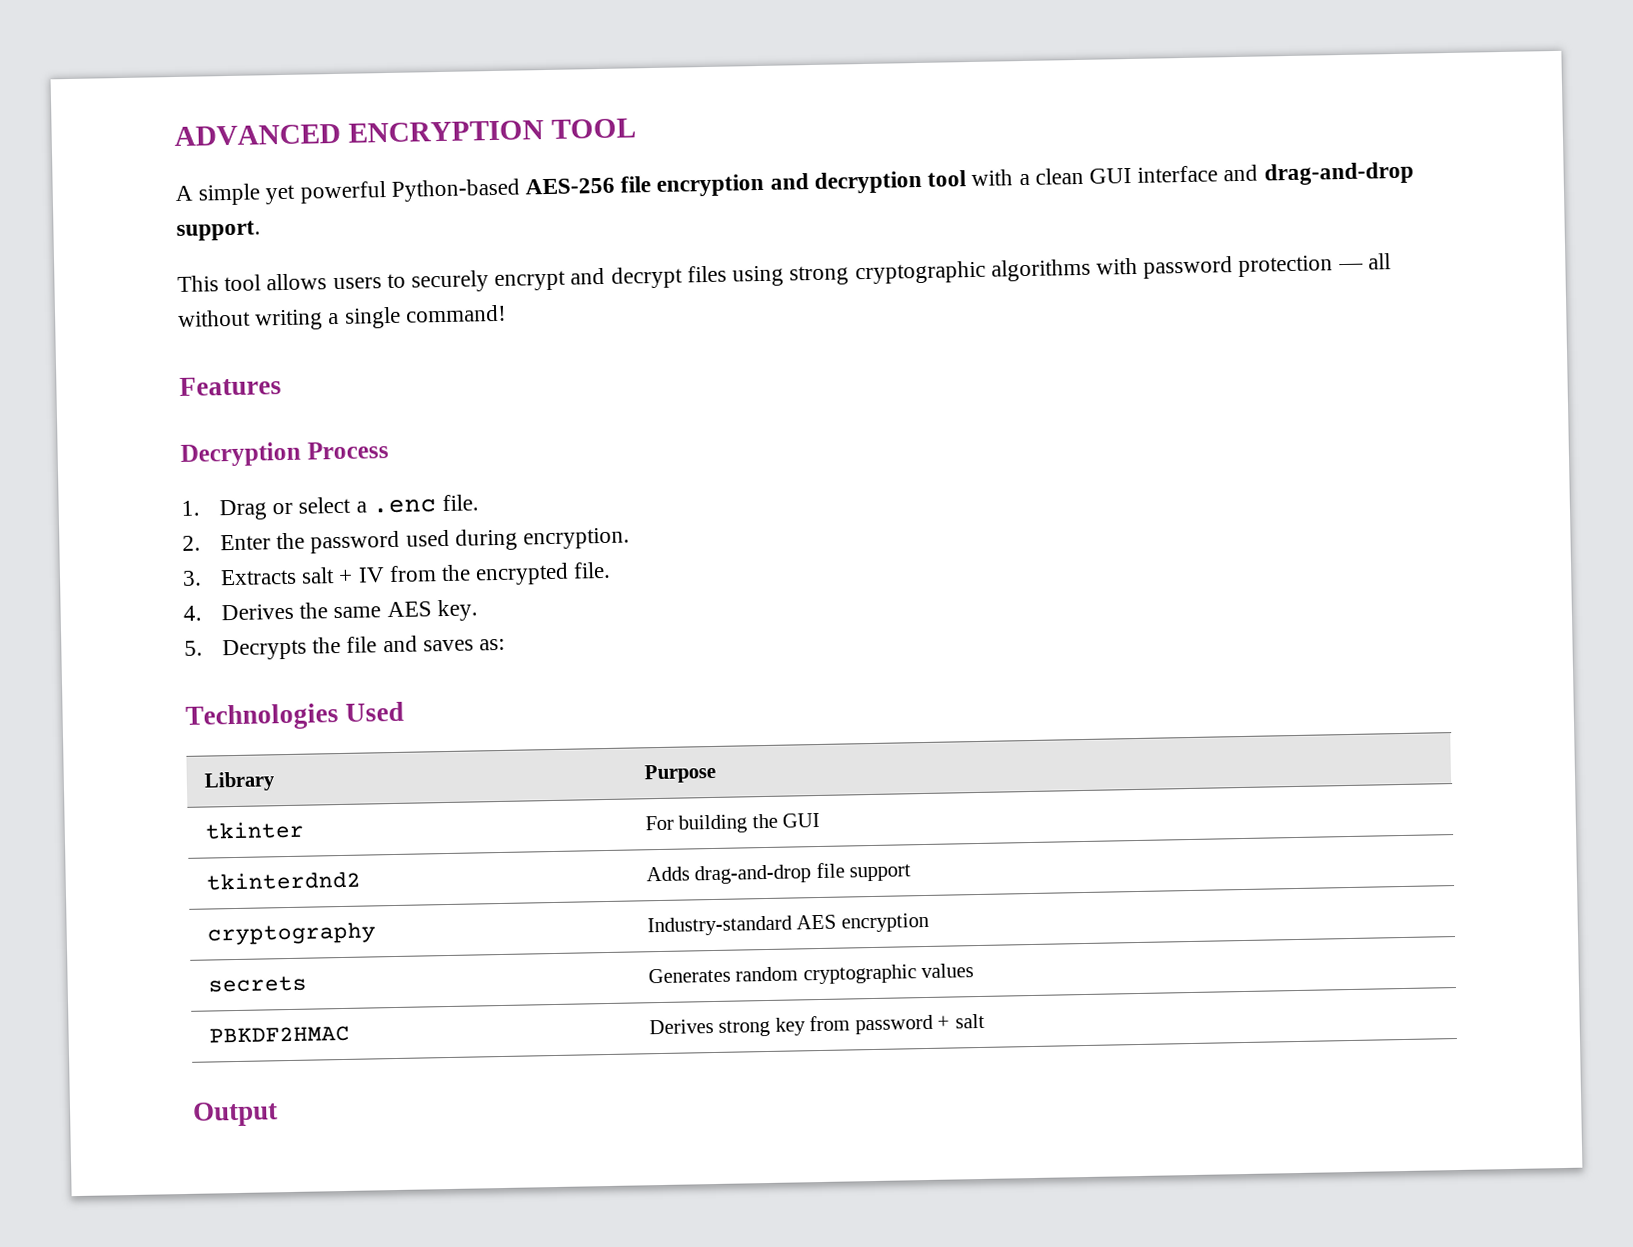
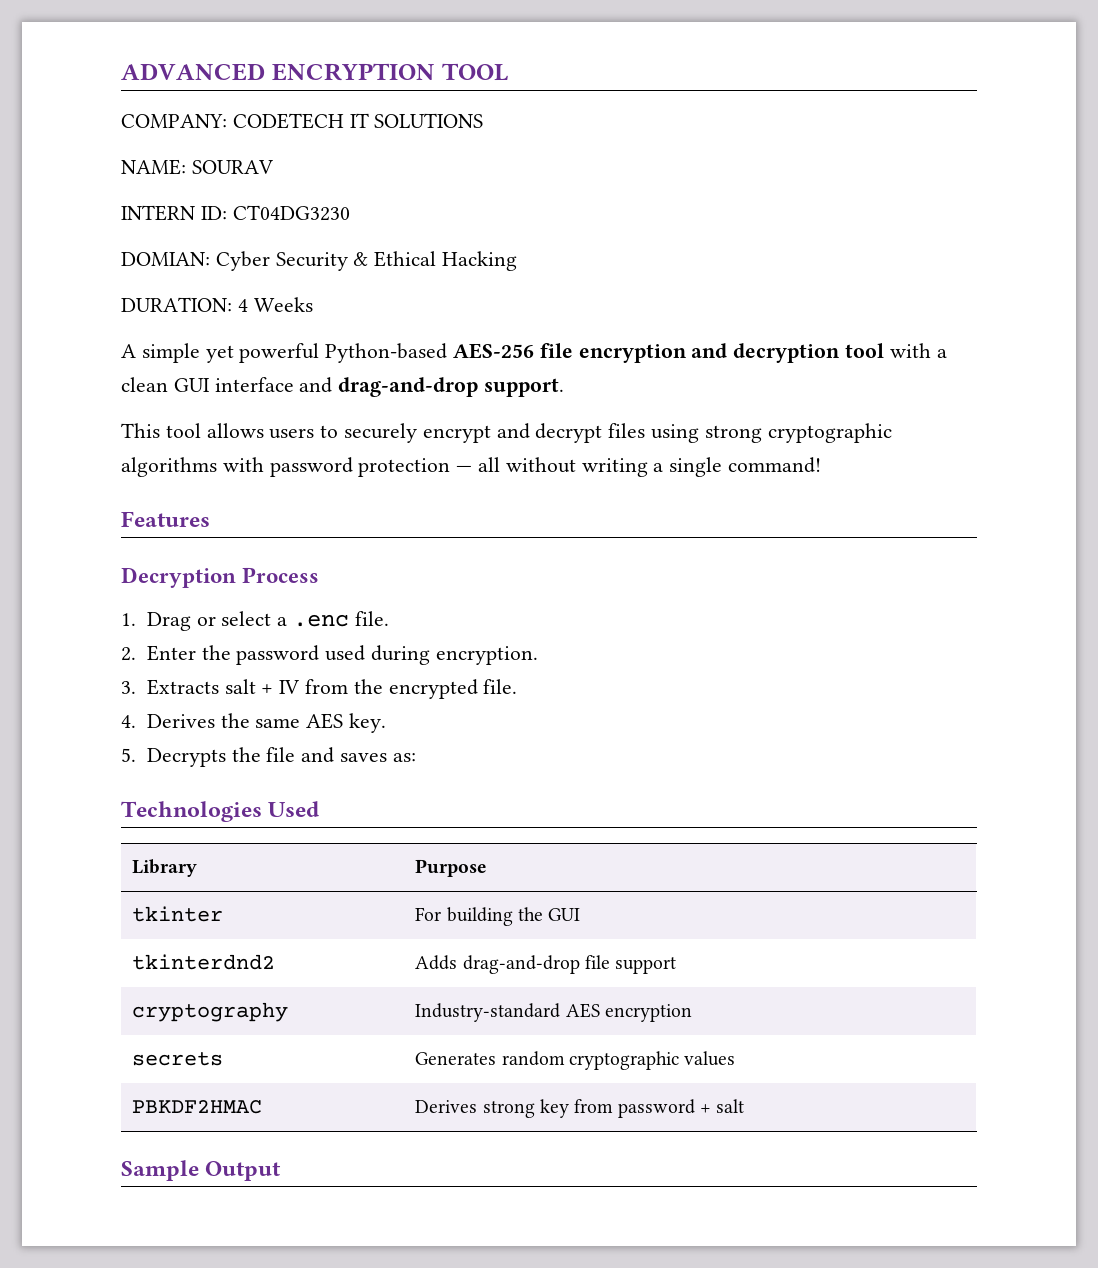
(636, 128) none -> [121,113,484,129] [121,159,273,175] [121,205,350,221] [121,251,518,271] [121,297,313,312] // COMPANY: CODETECH IT SOLUTIONS // NAME: SOURAV // INTERN ID: CT04DG3230 // DOMIAN: Cyber Security & Ethical Hacking // DURATION: 4 Weeks
(985, 1021) none -> [121,1160,199,1181] Sample

